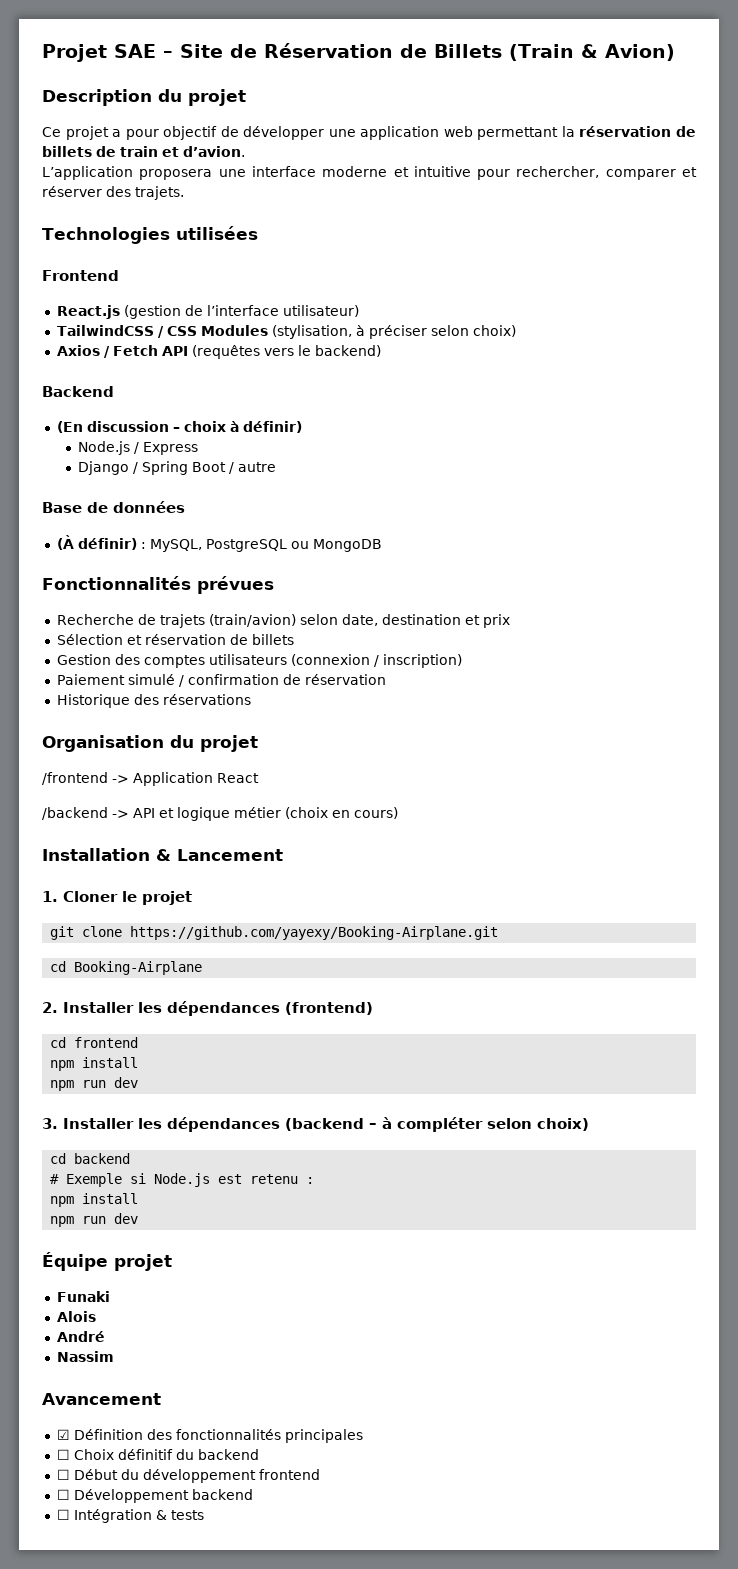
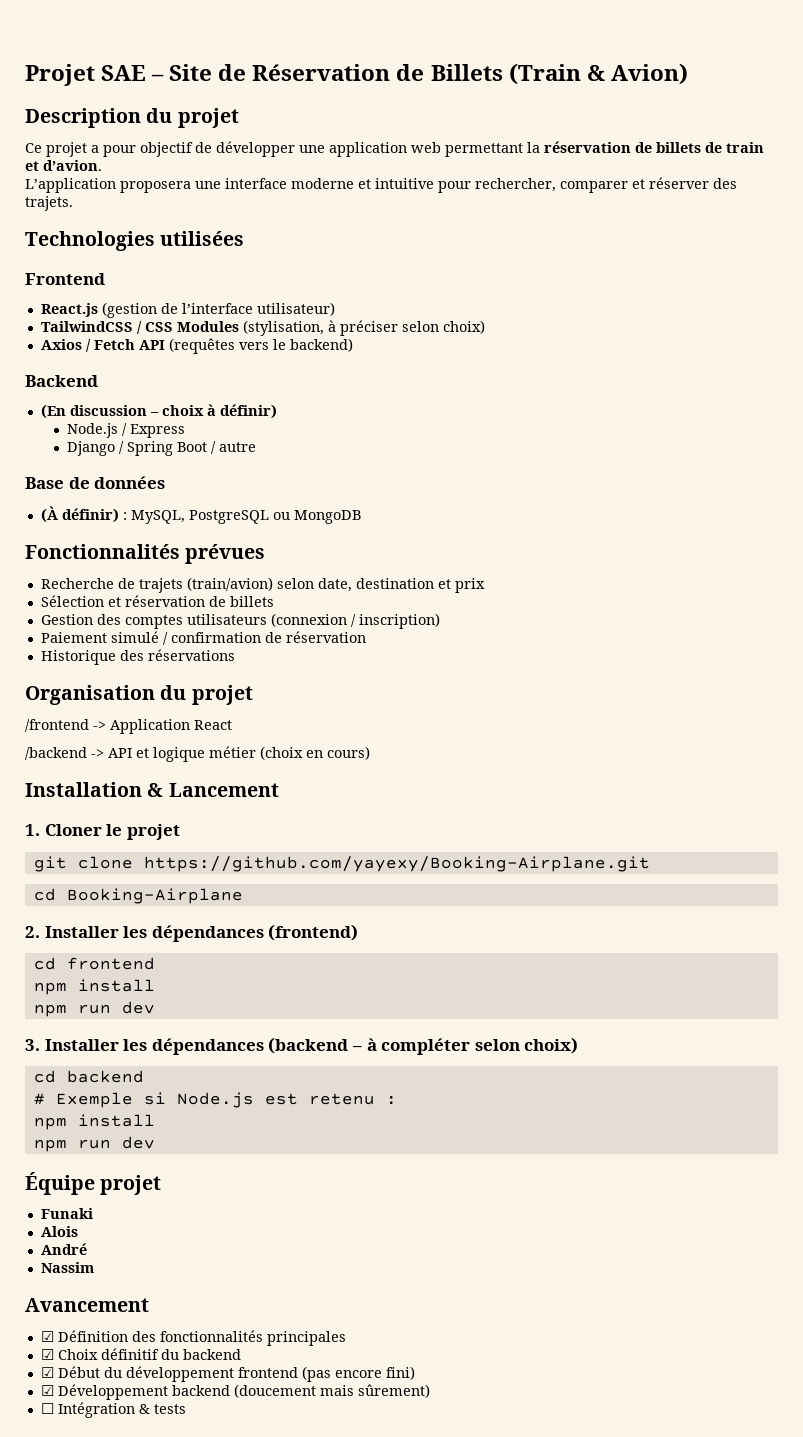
[56,1449,70,1460] ☐ -> [40,1349,54,1360] ☑
[56,1469,70,1480] ☐ -> [40,1367,54,1378] ☑
[56,1489,70,1500] // ☐ -> [301,1366,415,1382] [40,1385,54,1396] (pas encore fini) // ☑
(253, 1494) none -> [233,1384,430,1398] (doucement mais sûrement)

